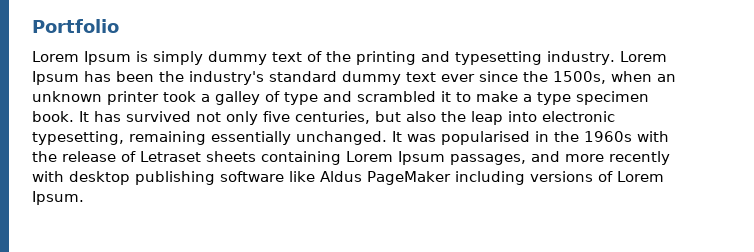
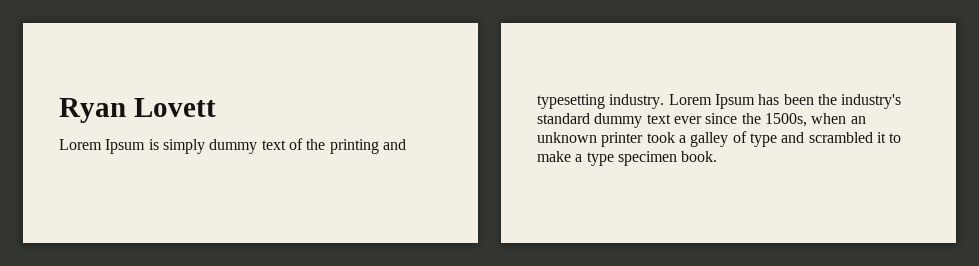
[32,19,119,33] Portfolio -> [59,98,216,123] Ryan Lovett
[79,111,615,125] [32,131,669,145] [32,151,670,165] [32,171,664,185] [32,191,84,205] It has survived not only five centuries, but also the leap into electronic typesetting, remaining essentially unchanged. It was popularised in the 1960s with the release of Letraset sheets containing Lorem Ipsum passages, and more recently with desktop publishing software like Aldus PageMaker including versions of Lorem Ipsum. -> (718, 156) none

